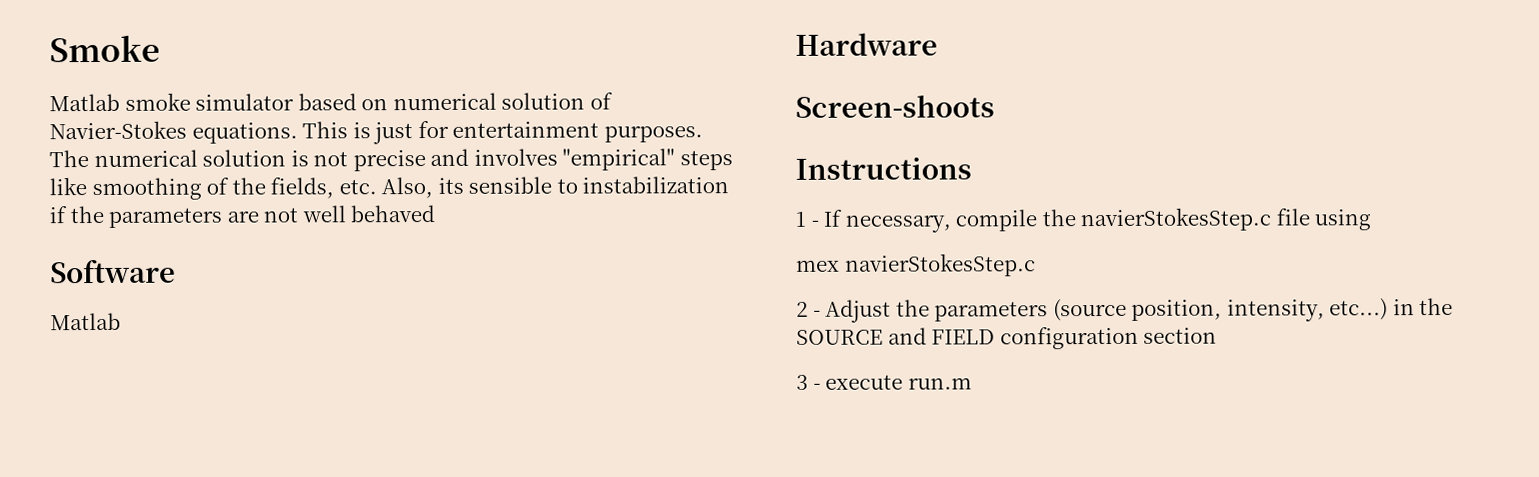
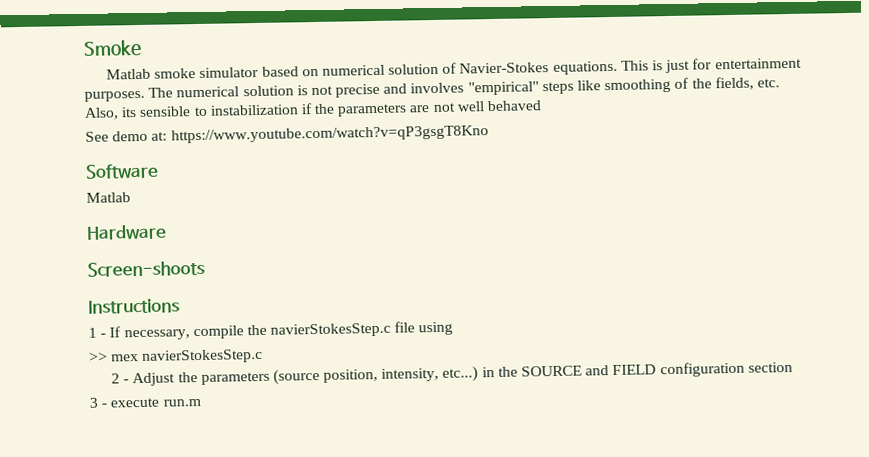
(436, 213) none -> [85,125,489,144] // See demo at: https://www.youtube.com/watch?v=qP3gsgT8Kno
(1372, 220) none -> [89,352,108,362] >>

